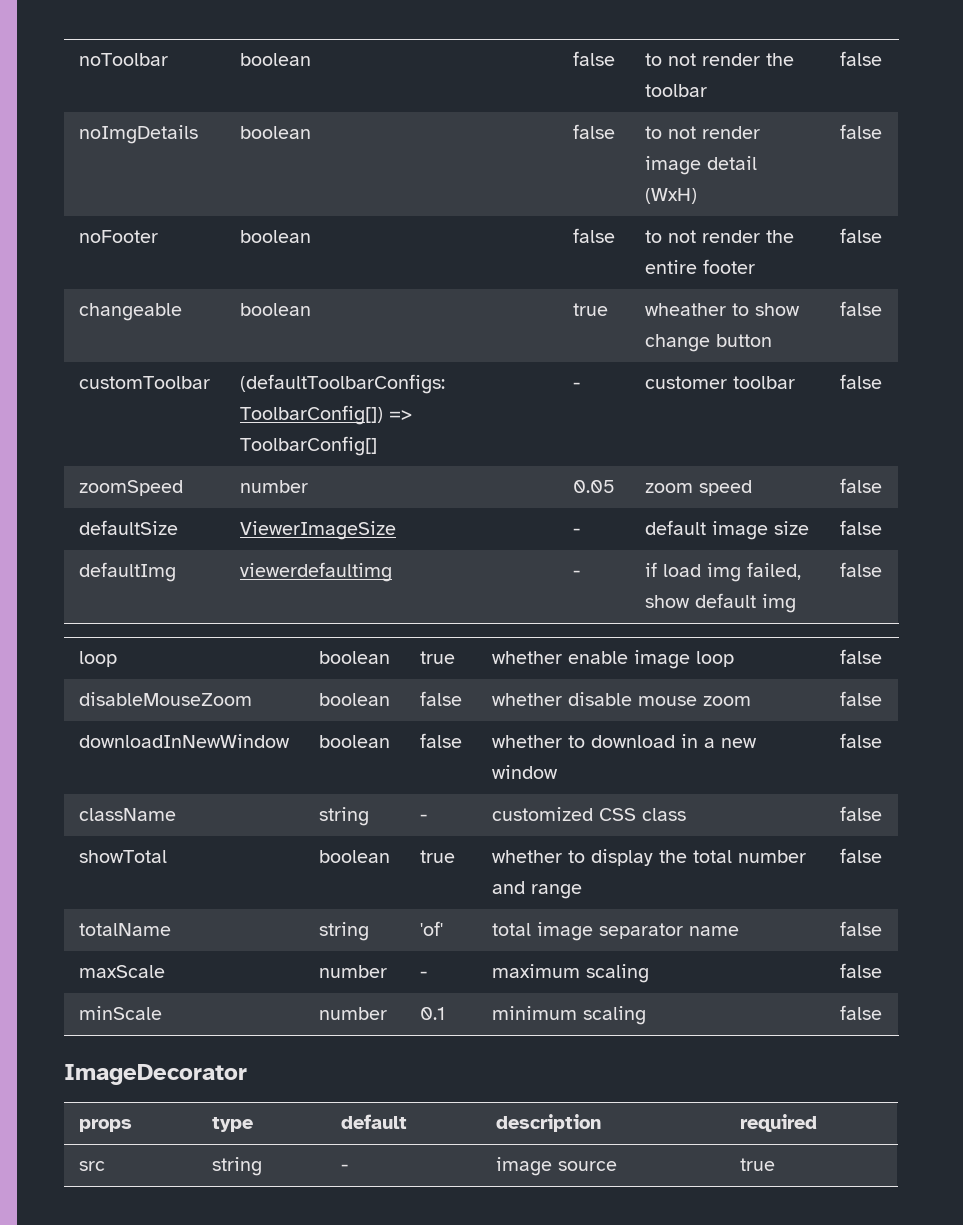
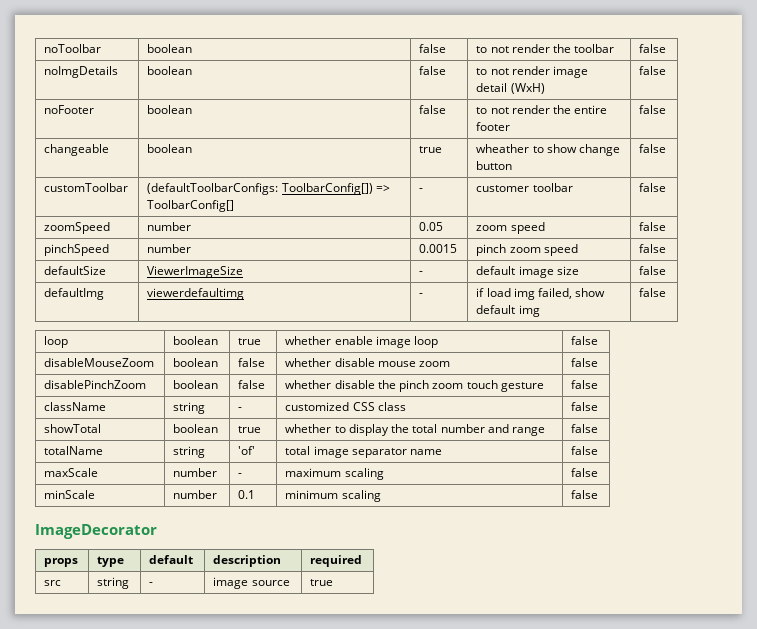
(882, 485) none -> [44,244,110,256] [147,244,192,253] [419,244,458,253] [476,244,578,256] [639,244,667,253] // pinchSpeed | number | 0.0015 | pinch zoom speed | false
[78,734,290,748] [318,735,390,748] [419,733,462,748] [491,734,757,748] [491,765,558,779] downloadInNewWindow | boolean | false | whether to download in a new window -> [44,380,147,389] [173,380,219,389] [238,380,266,389] [285,380,544,392] disablePinchZoom | boolean | false | whether disable the pinch zoom touch gesture

